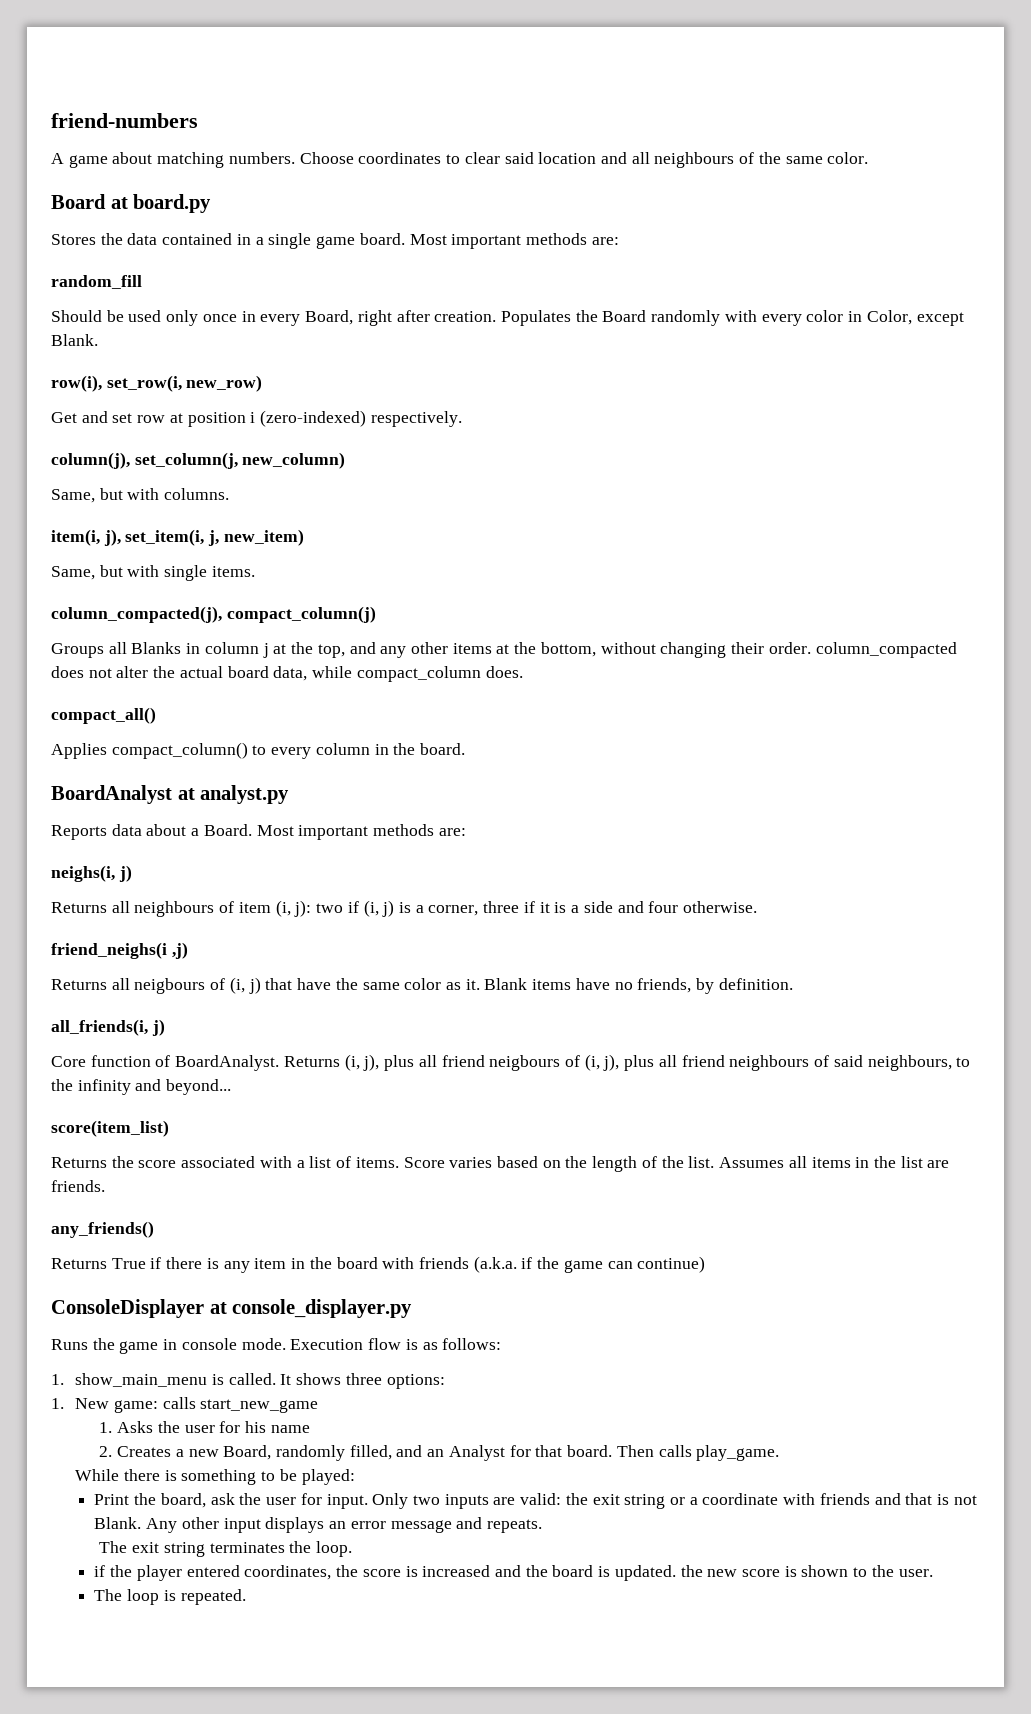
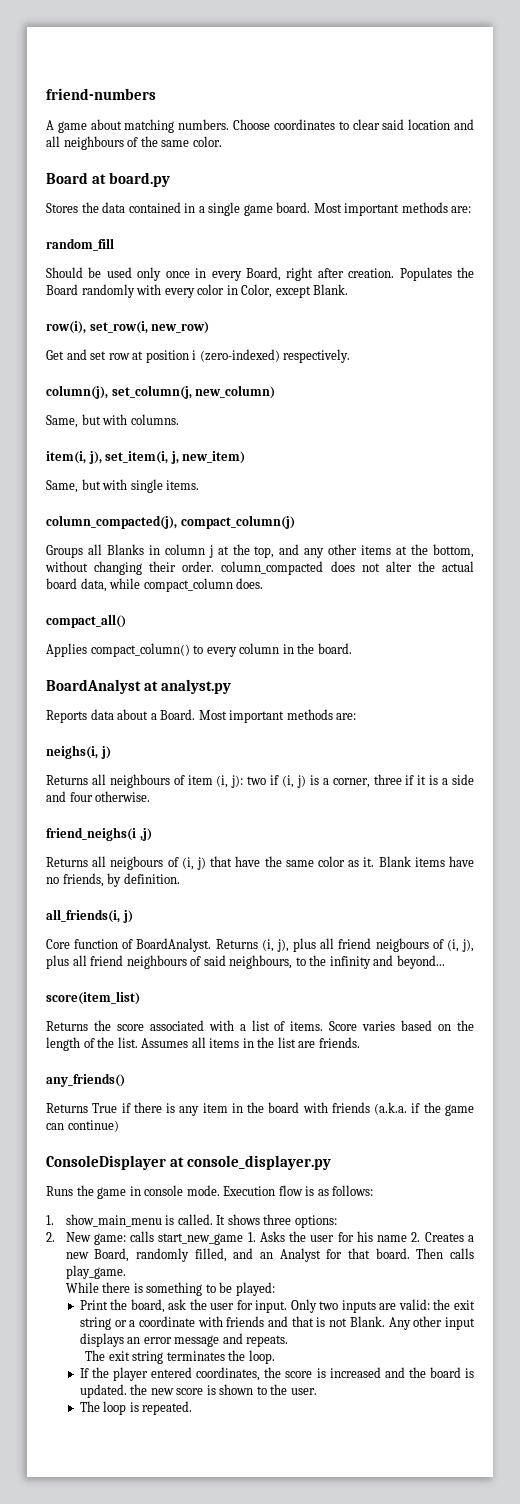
[51,1398,64,1409] 1. -> [46,1232,55,1242] 2.
(319, 1406) // -> (244, 1239) none
(310, 1429) // -> (408, 1238) none
[94,1565,106,1577] if -> [79,1368,89,1378] If

